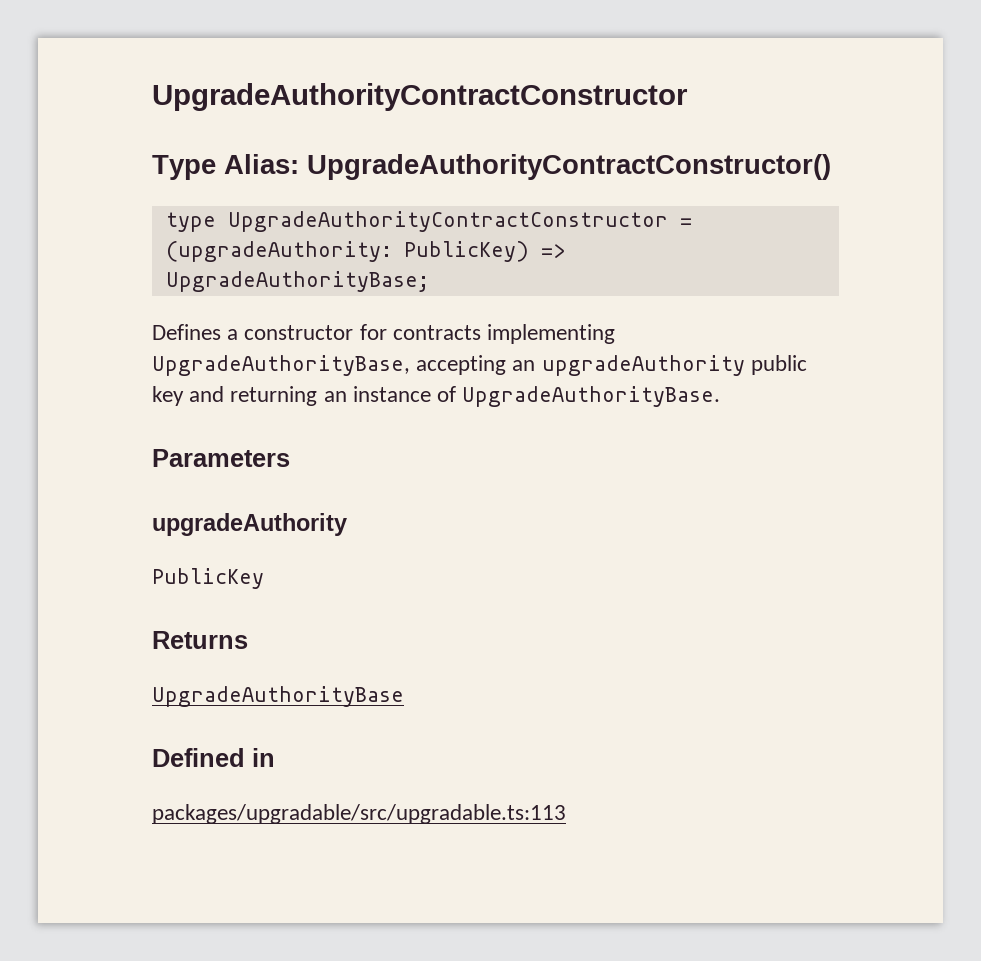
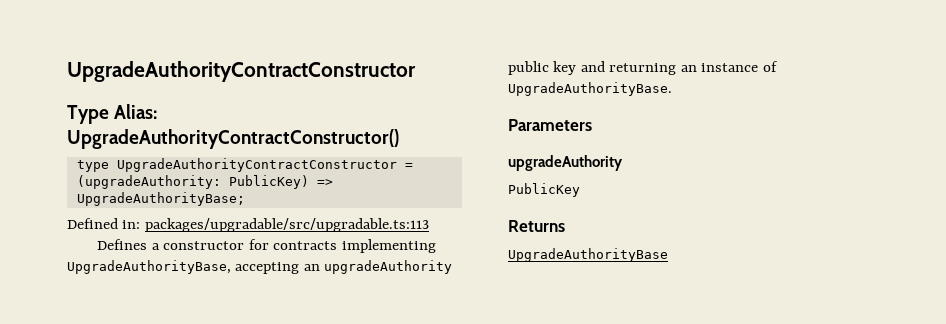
(429, 281) none -> [67,218,429,232] // Defined in: packages/upgradable/src/upgradable.ts:113
[152,748,275,767] [152,804,566,824] // Defined in // packages/upgradable/src/upgradable.ts:113 -> (668, 255) none

